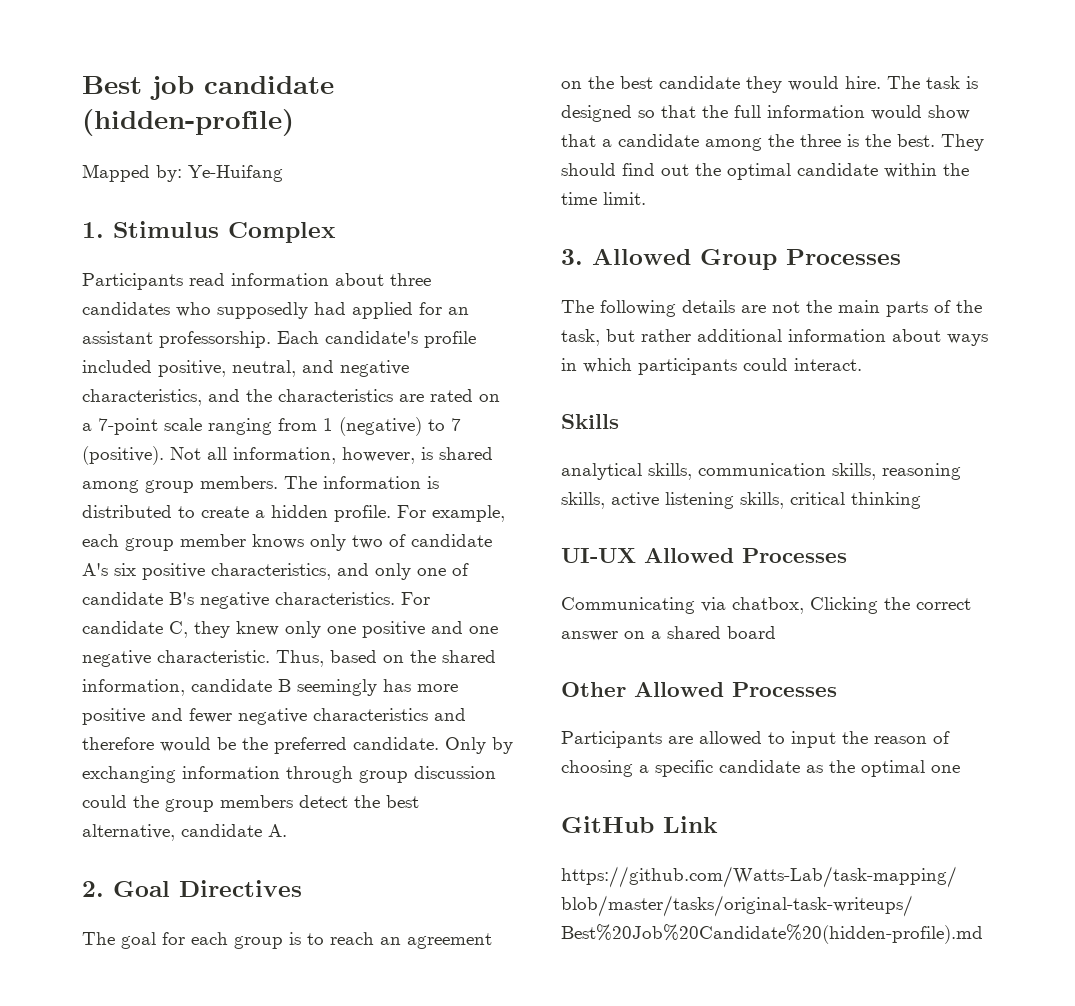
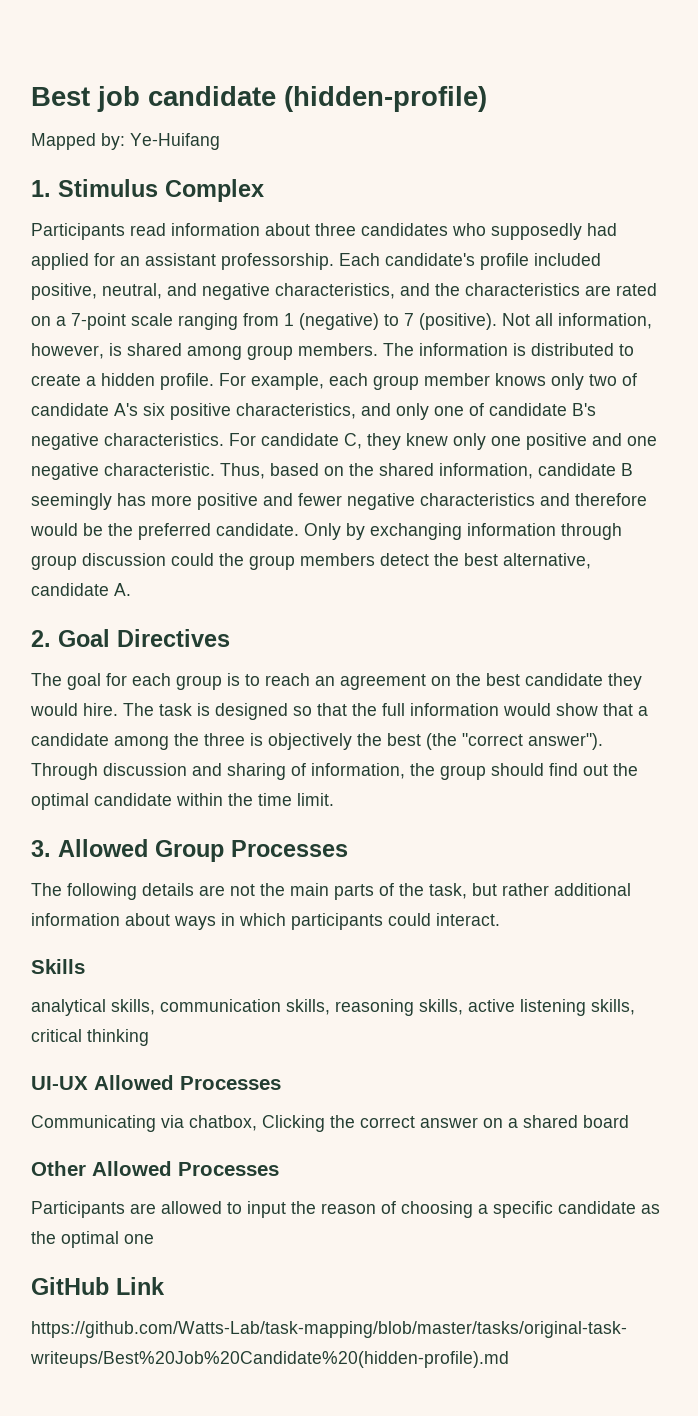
[865,134,984,151] the best. They -> [268,733,603,750] [31,763,486,780] objectively the best (the "correct answer"). Through discussion and sharing of information, the group

